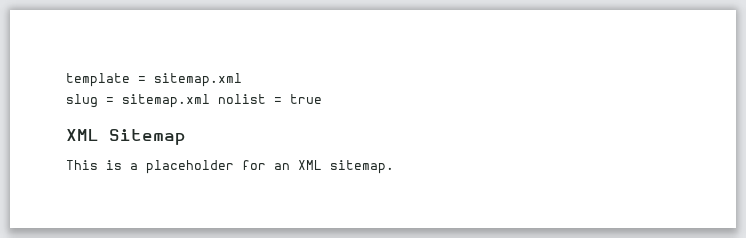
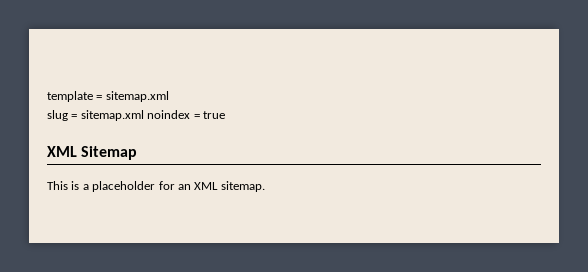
[218,94,266,104] nolist -> [147,110,191,119] noindex

